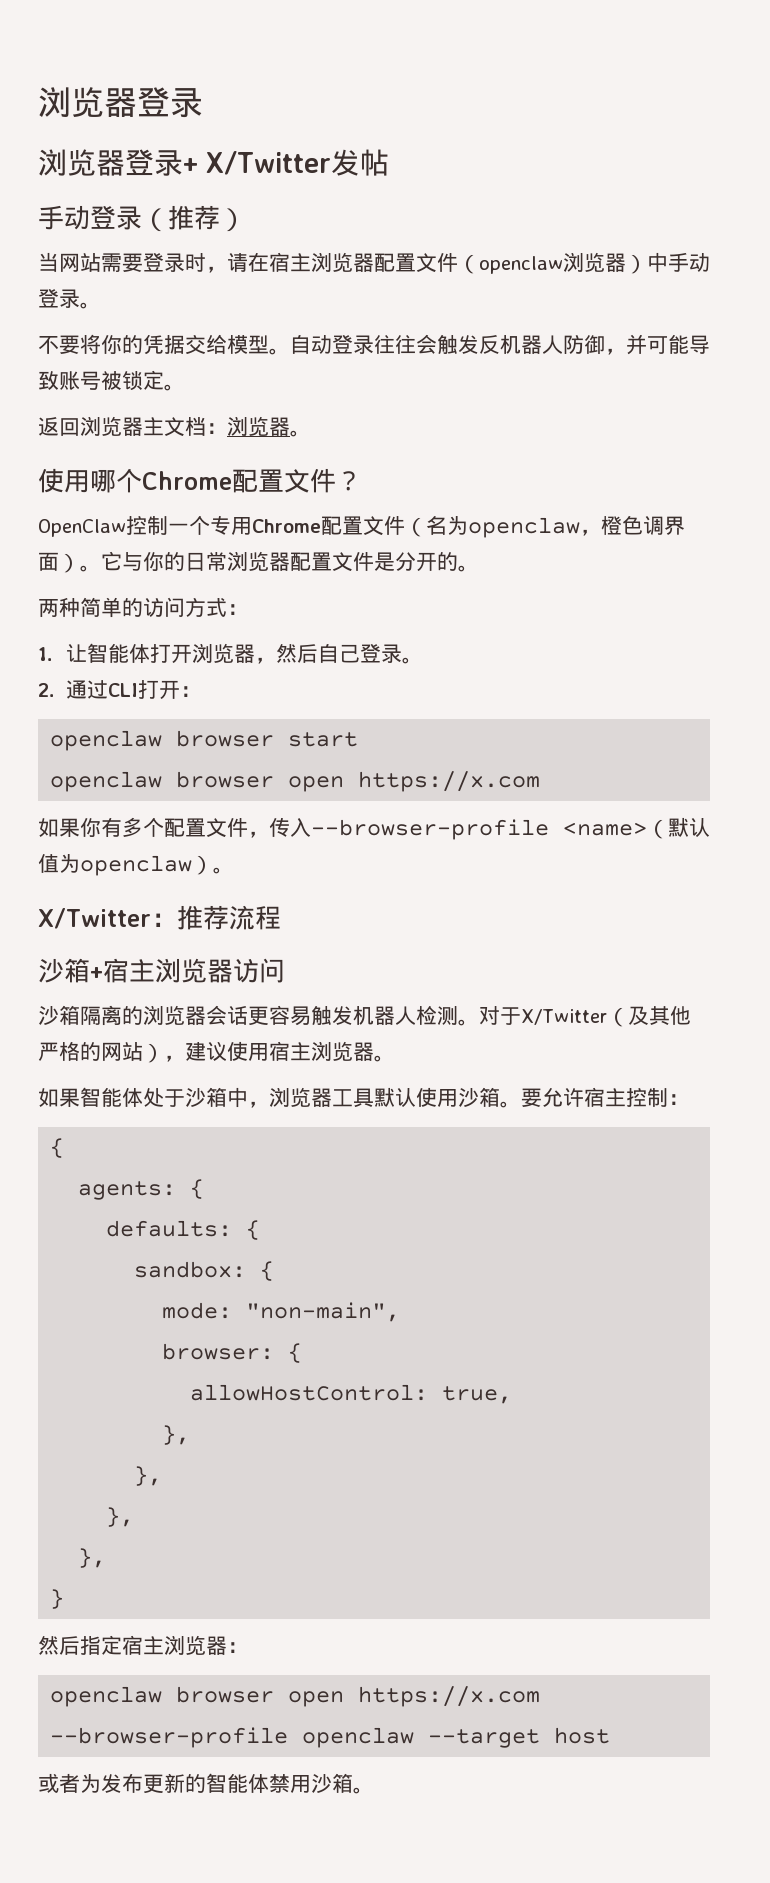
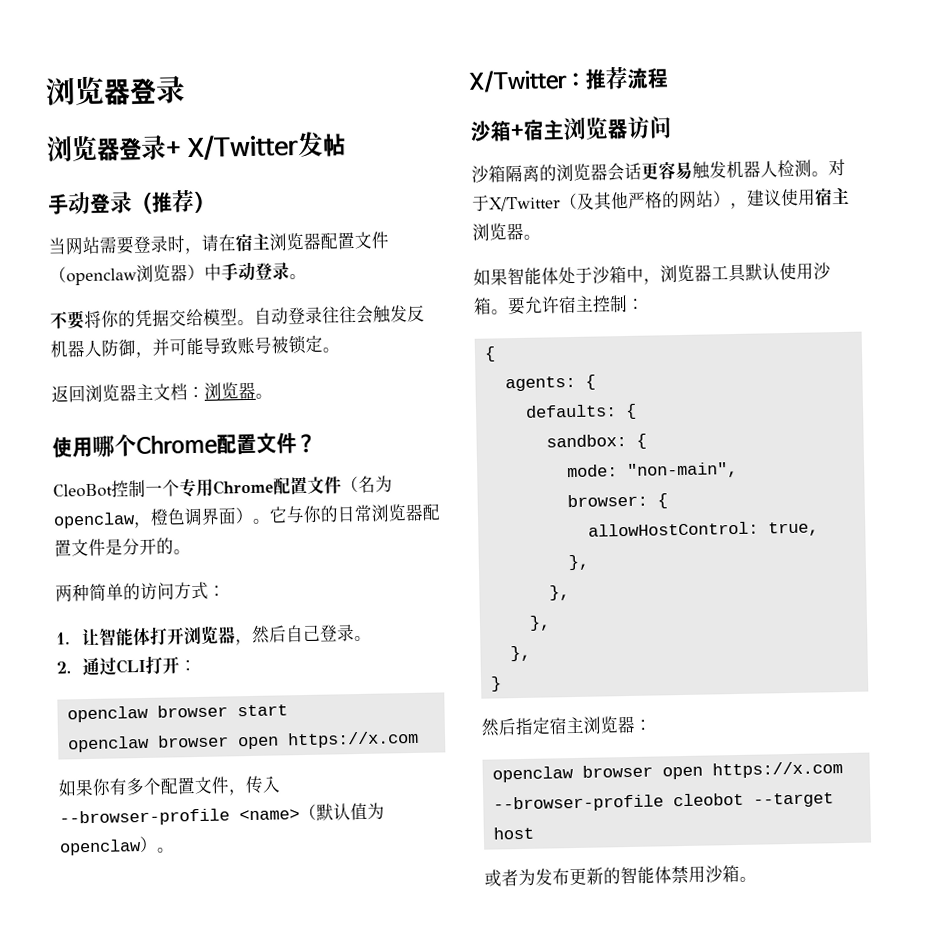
[38,519,126,537] OpenClaw -> [53,483,113,498] CleoBot
[302,1727,415,1748] openclaw -> [672,792,744,807] cleobot

